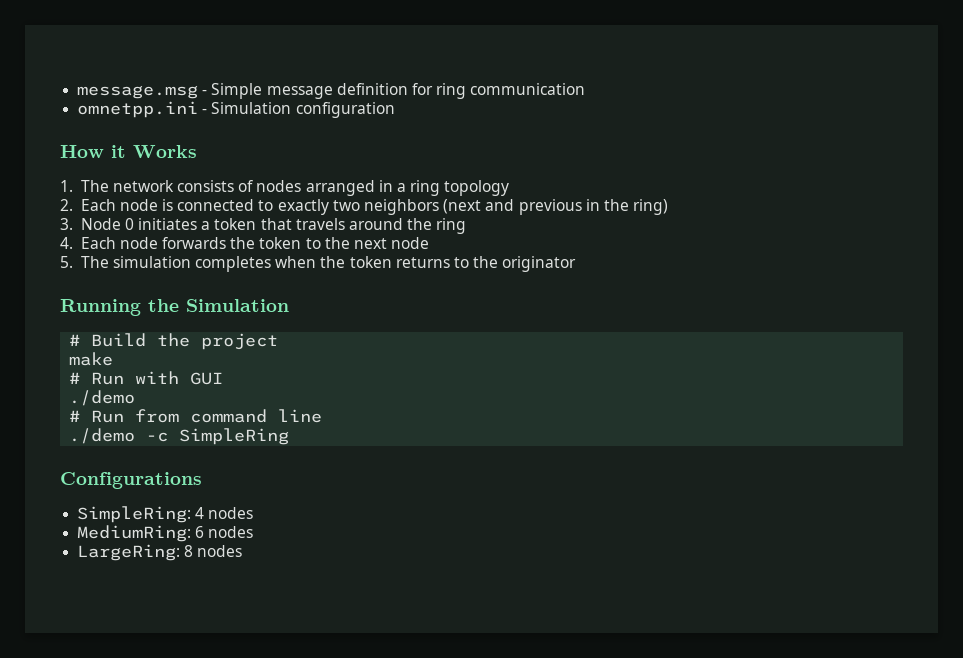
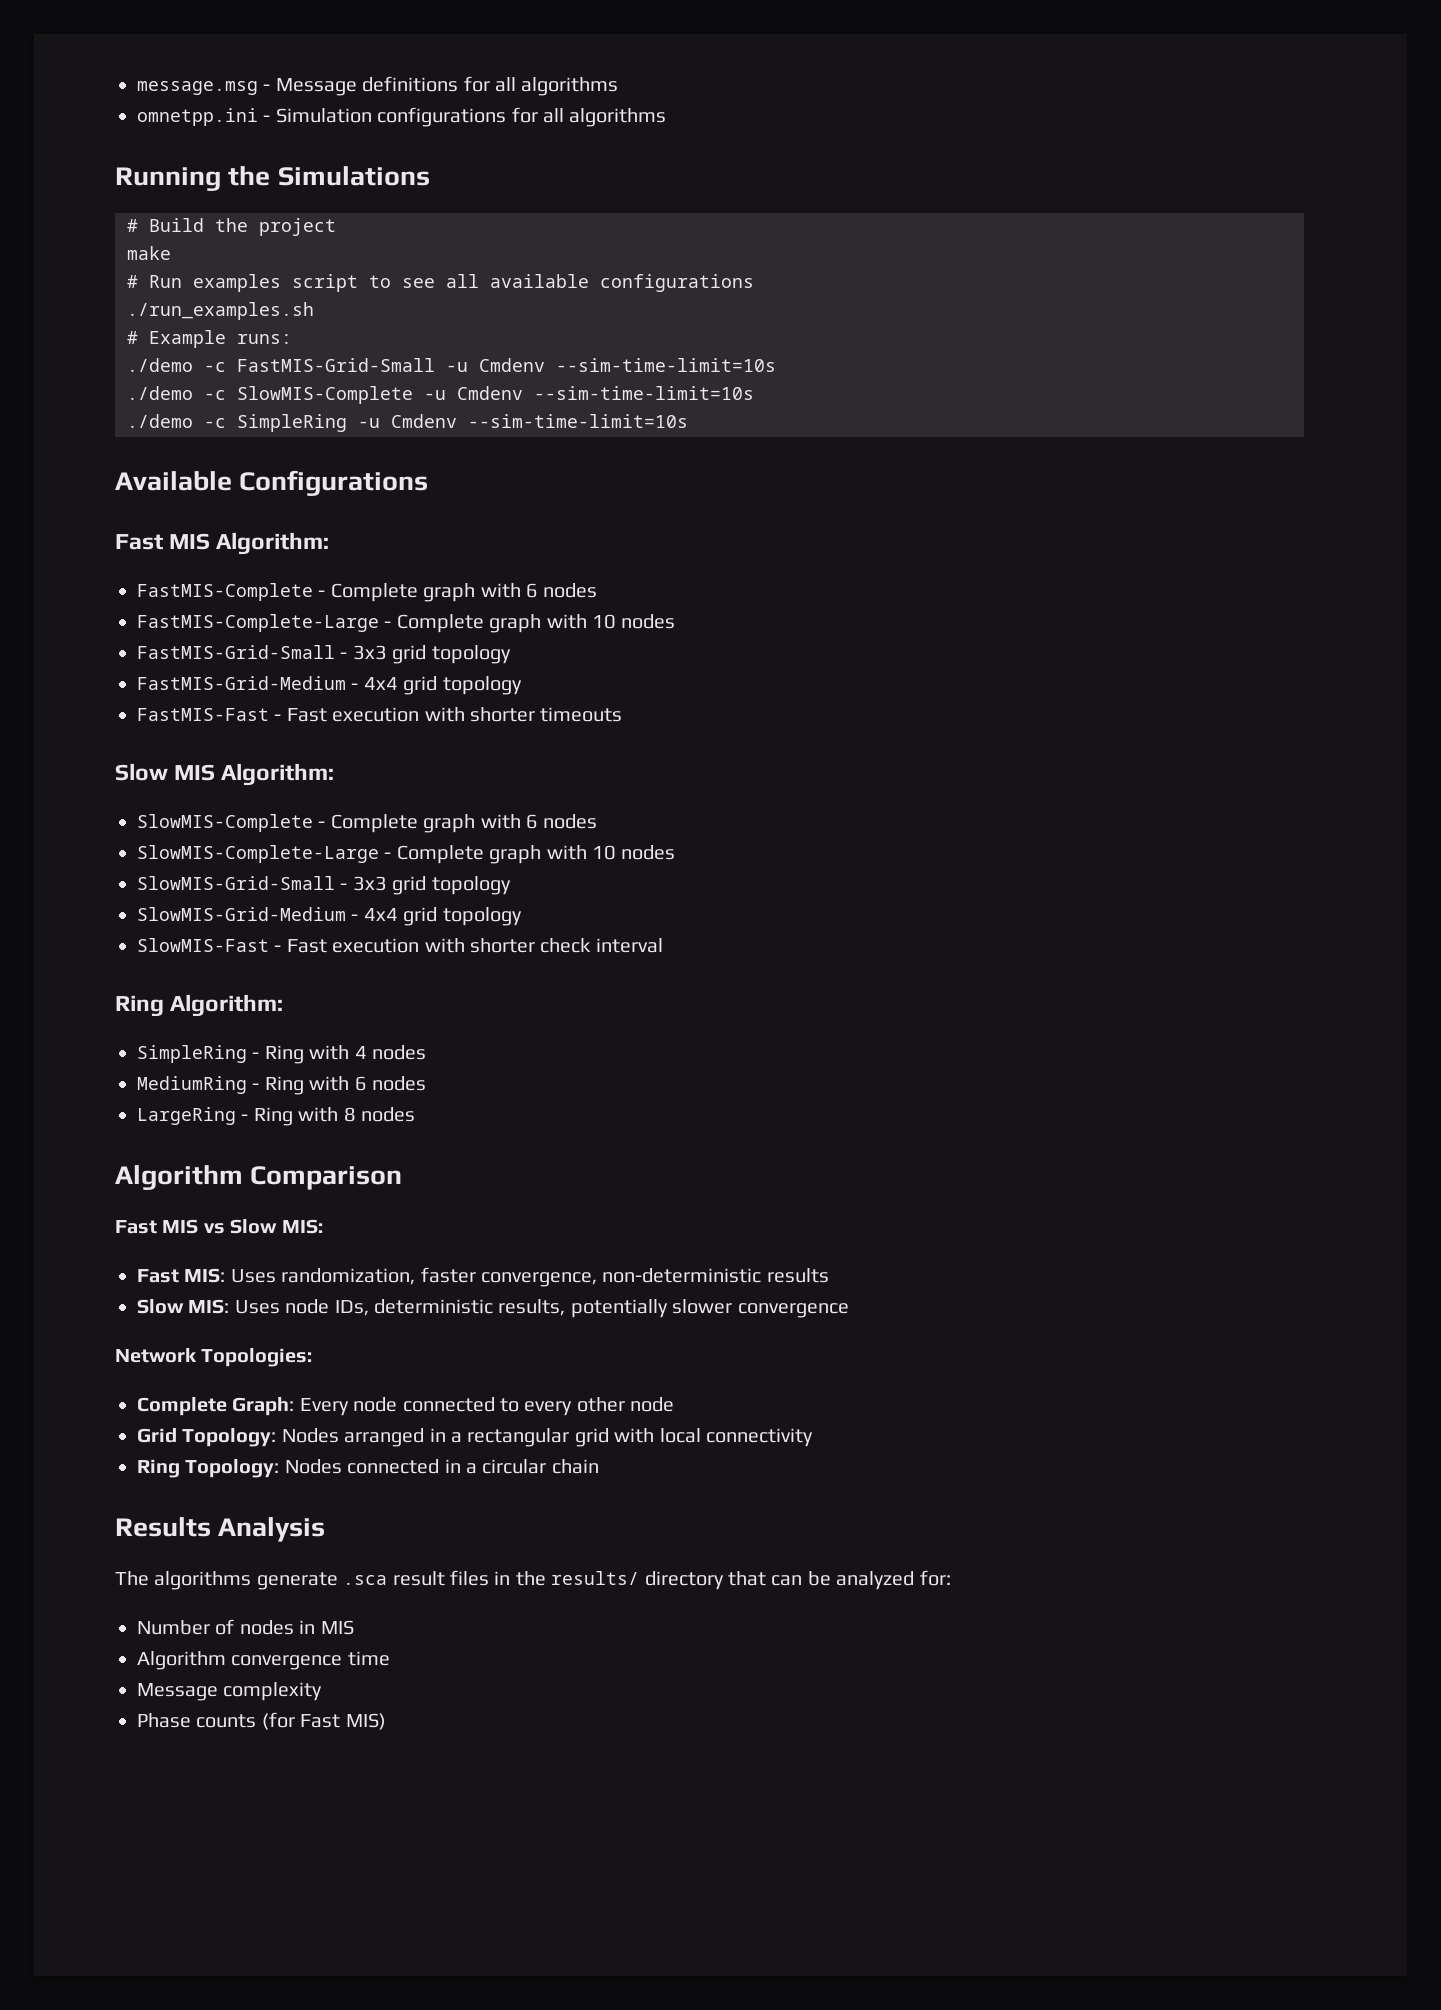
[211,83,586,99] [77,101,395,118] [60,145,197,158] [60,180,510,196] [60,199,669,215] [60,218,467,234] [60,237,430,249] [60,256,577,272] Simple message definition for ring communication // omnetpp.ini - Simulation configuration // How it Works // 1. The network consists of nodes arranged in a ring topology // 2. Each node is connected to exactly two neighbors (next and previous in the ring) // 3. Node 0 initiates a token that travels around the ring // 4. Each node forwards the token to the next node // 5. The simulation completes when the token returns to the originator -> [275,76,619,96] [137,107,667,127] Message definitions for all algorithms // omnetpp.ini - Simulation configurations for all algorithms
[186,299,289,312] Simulation -> [277,166,430,186] Simulations
[135,371,224,385] [69,390,136,406] [69,409,323,423] [69,428,290,445] [60,472,202,489] [77,506,254,523] [77,525,254,542] [77,544,243,561] with GUI // ./demo // # Run from command line // ./demo -c SimpleRing // Configurations // SimpleRing: 4 nodes // MediumRing: 6 nodes // LargeRing: 8 nodes -> [193,274,754,292] [127,302,314,320] [127,330,292,348] [127,358,776,372] [127,386,754,404] [127,414,688,432] [115,470,429,496] [115,532,330,555] [137,583,598,602] [137,614,676,633] [137,645,511,664] [137,676,522,695] [137,707,623,722] [115,763,335,786] [137,814,598,833] [137,845,676,864] [137,876,511,895] [137,907,522,926] [137,938,663,953] [115,994,284,1017] [137,1045,426,1064] [137,1076,426,1095] [137,1107,415,1126] [115,1165,403,1190] [115,1219,323,1234] [137,1267,829,1287] [137,1299,849,1318] [115,1348,313,1367] [137,1397,675,1416] [137,1428,813,1447] [137,1459,599,1478] [115,1517,326,1542] [115,1570,951,1590] [137,1619,354,1635] [137,1651,390,1670] [137,1682,323,1701] [137,1712,386,1730] examples script to see all available configurations // ./run_examples.sh // # Example runs: // ./demo -c FastMIS-Grid-Small -u Cmdenv --sim-time-limit=10s // ./demo -c SlowMIS-Complete -u Cmdenv --sim-time-limit=10s // ./demo -c SimpleRing -u Cmdenv --sim-time-limit=10s // Available Configurations // Fast MIS Algorithm: // FastMIS-Complete - Complete graph with 6 nodes // FastMIS-Complete-Large - Complete graph with 10 nodes // FastMIS-Grid-Small - 3x3 grid topology // FastMIS-Grid-Medium - 4x4 grid topology // FastMIS-Fast - Fast execution with shorter timeouts // Slow MIS Algorithm: // SlowMIS-Complete - Complete graph with 6 nodes // SlowMIS-Complete-Large - Complete graph with 10 nodes // SlowMIS-Grid-Small - 3x3 grid topology // SlowMIS-Grid-Medium - 4x4 grid topology // SlowMIS-Fast - Fast execution with shorter check interval // Ring Algorithm: // SimpleRing - Ring with 4 nodes // MediumRing - Ring with 6 nodes // LargeRing - Ring with 8 nodes // Algorithm Comparison // Fast MIS vs Slow MIS: // Fast MIS: Uses randomization, faster convergence, non-deterministic results // Slow MIS: Uses node IDs, deterministic results, potentially slower convergence // Network Topologies: // Complete Graph: Every node connected to every other node // Grid Topology: Nodes arranged in a rectangular grid with local connectivity // Ring Topology: Nodes connected in a circular chain // Results Analysis // The algorithms generate .sca result files in the results/ directory that can be analyzed for: // Number of nodes in MIS // Algorithm convergence time // Message complexity // Phase counts (for Fast MIS)

